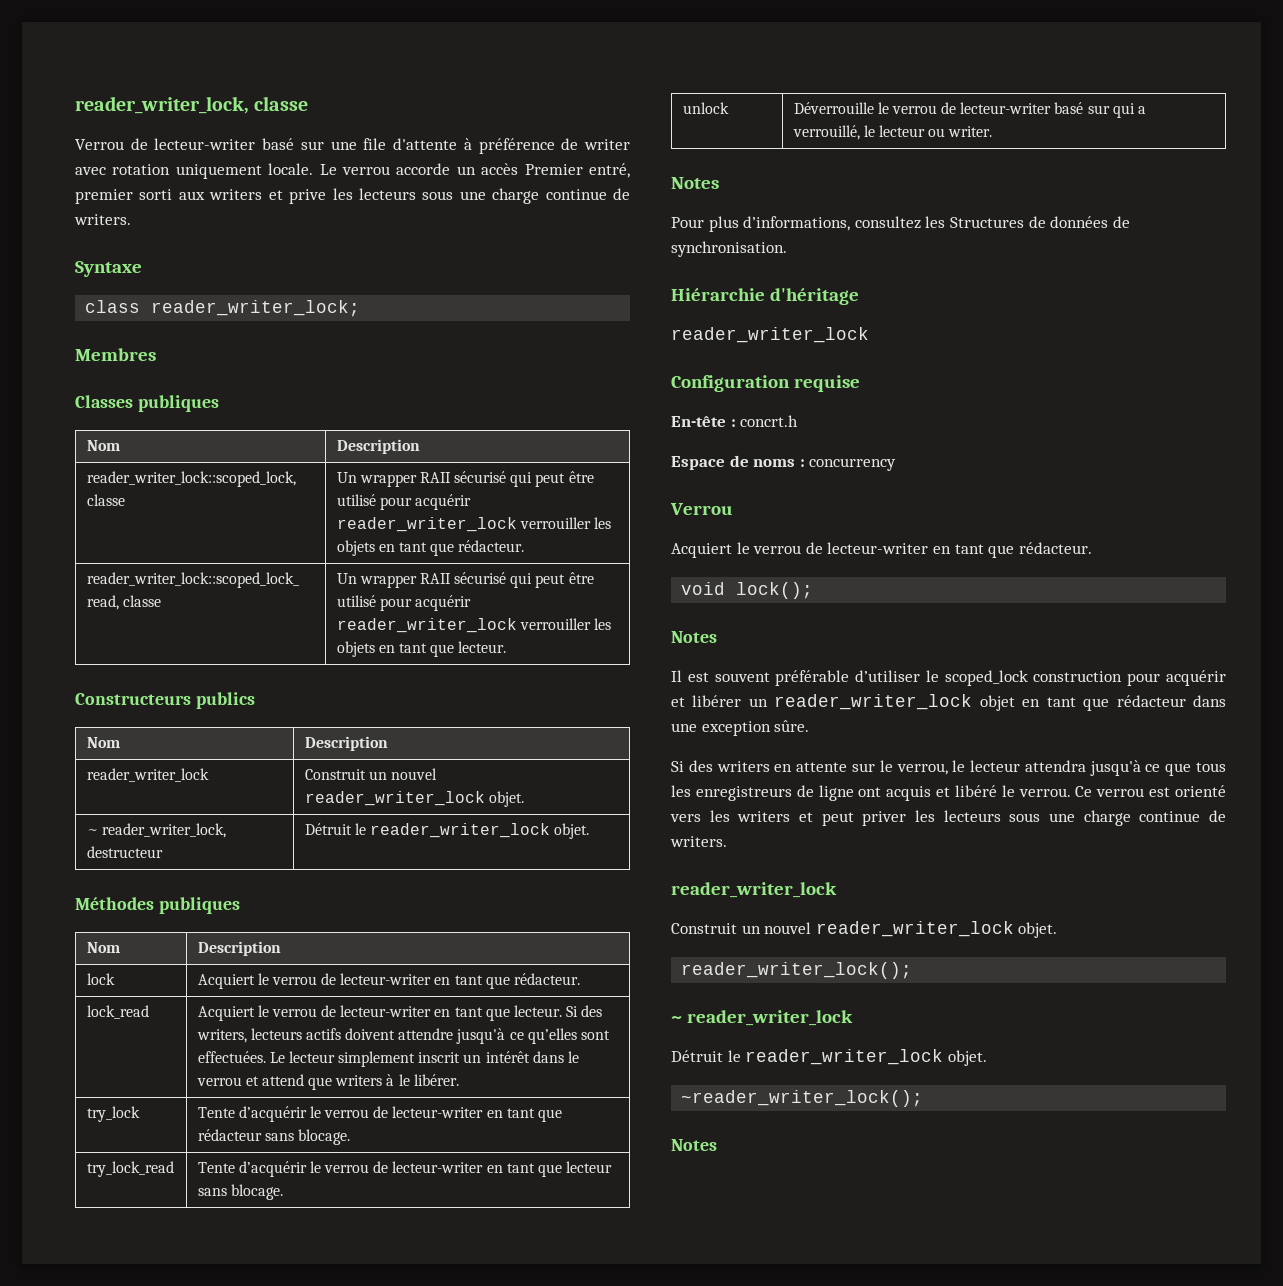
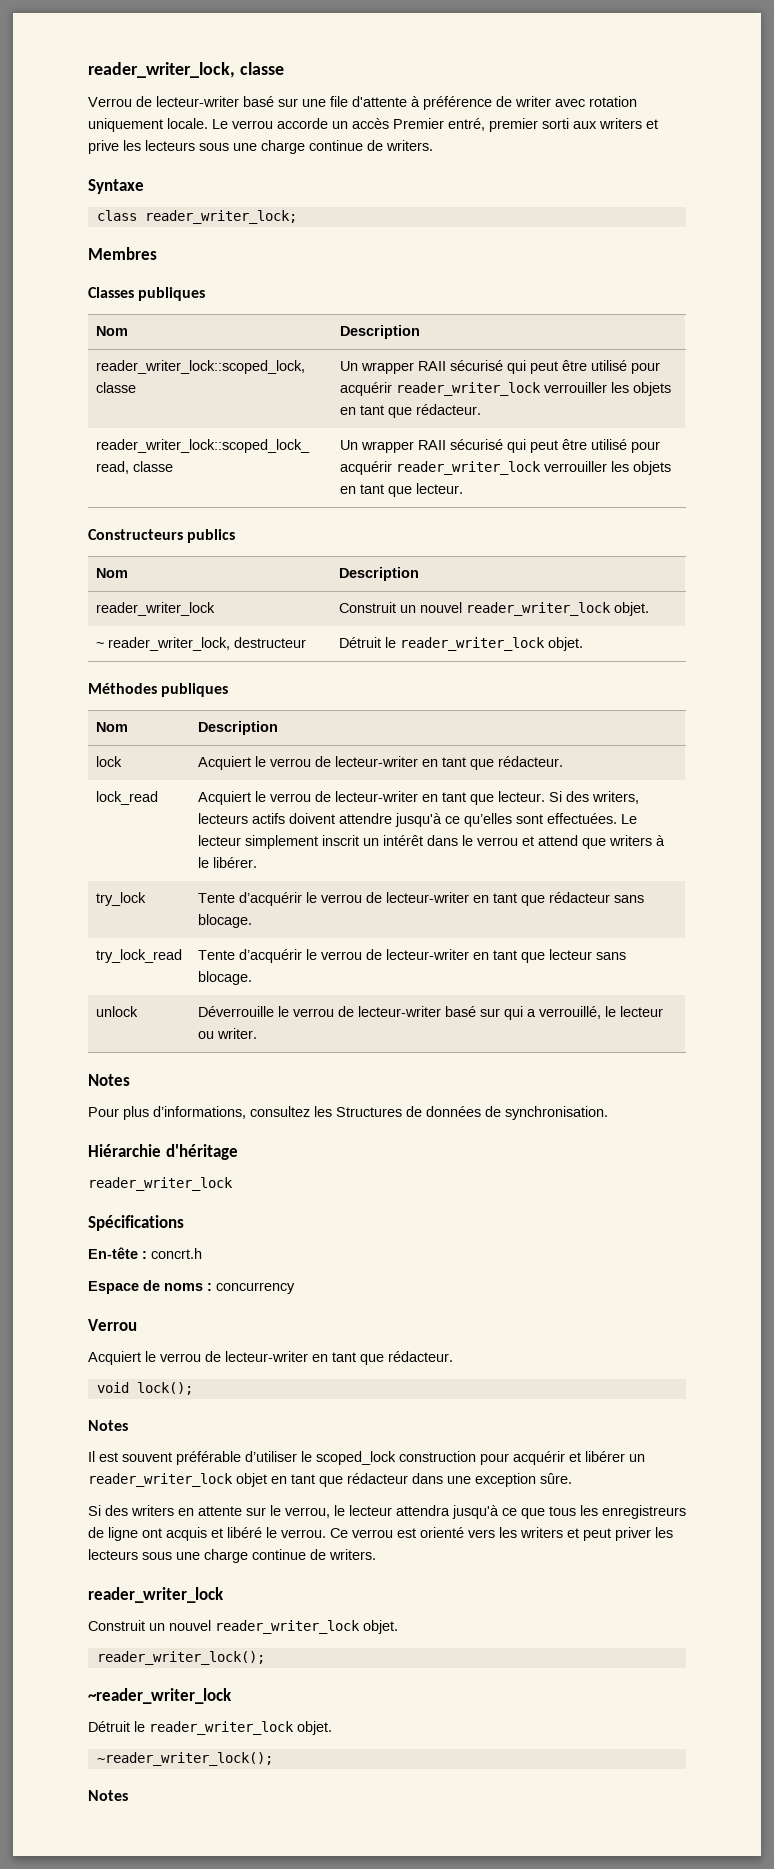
[671,375,860,392] Configuration requise -> [88,1215,184,1231] Spécifications
[671,1010,853,1026] ~ reader_writer_lock -> [88,1688,232,1704] ~reader_writer_lock

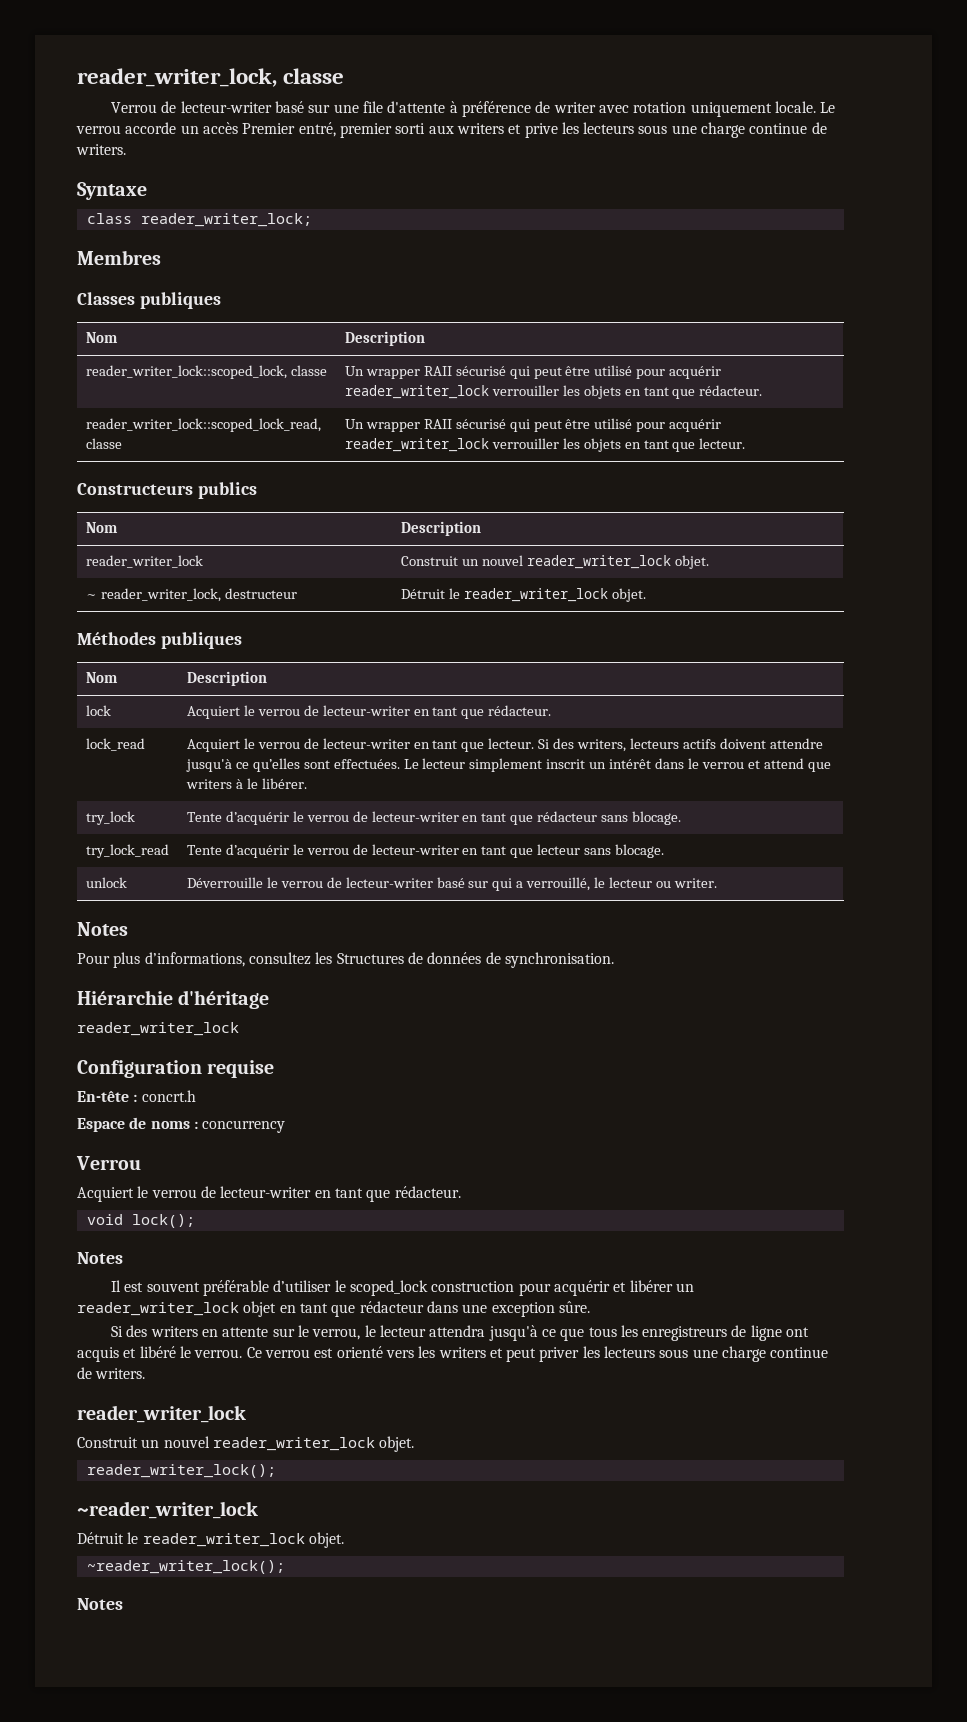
[88,1215,184,1231] Spécifications -> [77,1060,275,1078] Configuration requise

